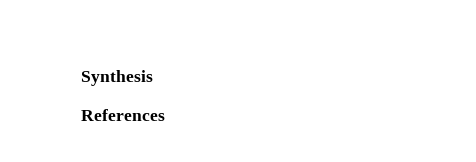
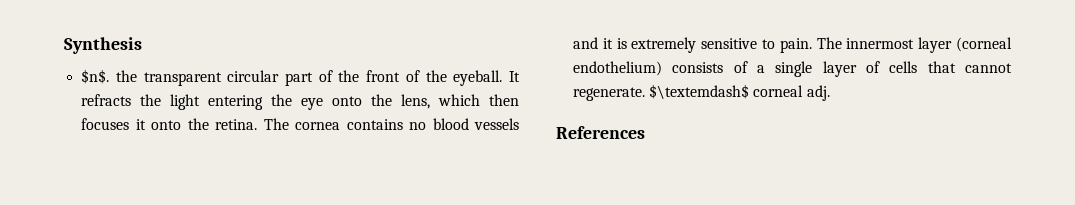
(153, 78) none -> [81,69,521,86] [81,94,519,110] [81,118,519,130] [573,37,1012,53] [573,61,1012,77] [573,84,830,101] // $n$. the transparent circular part of the front of the eyeball. It refracts the light entering the eye onto the lens, which then focuses it onto the retina. The cornea contains no blood vessels and it is extremely sensitive to pain. The innermost layer (corneal endothelium) consists of a single layer of cells that cannot regenerate. $\textemdash$ corneal adj.

